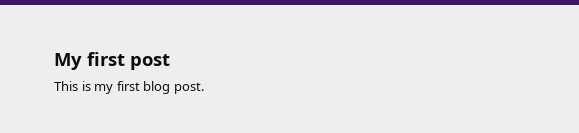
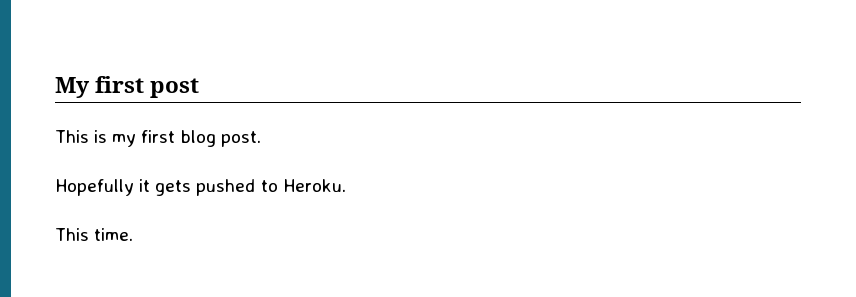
(204, 88) none -> [55,179,346,196] [55,228,134,241] // Hopefully it gets pushed to Heroku. // This time.

